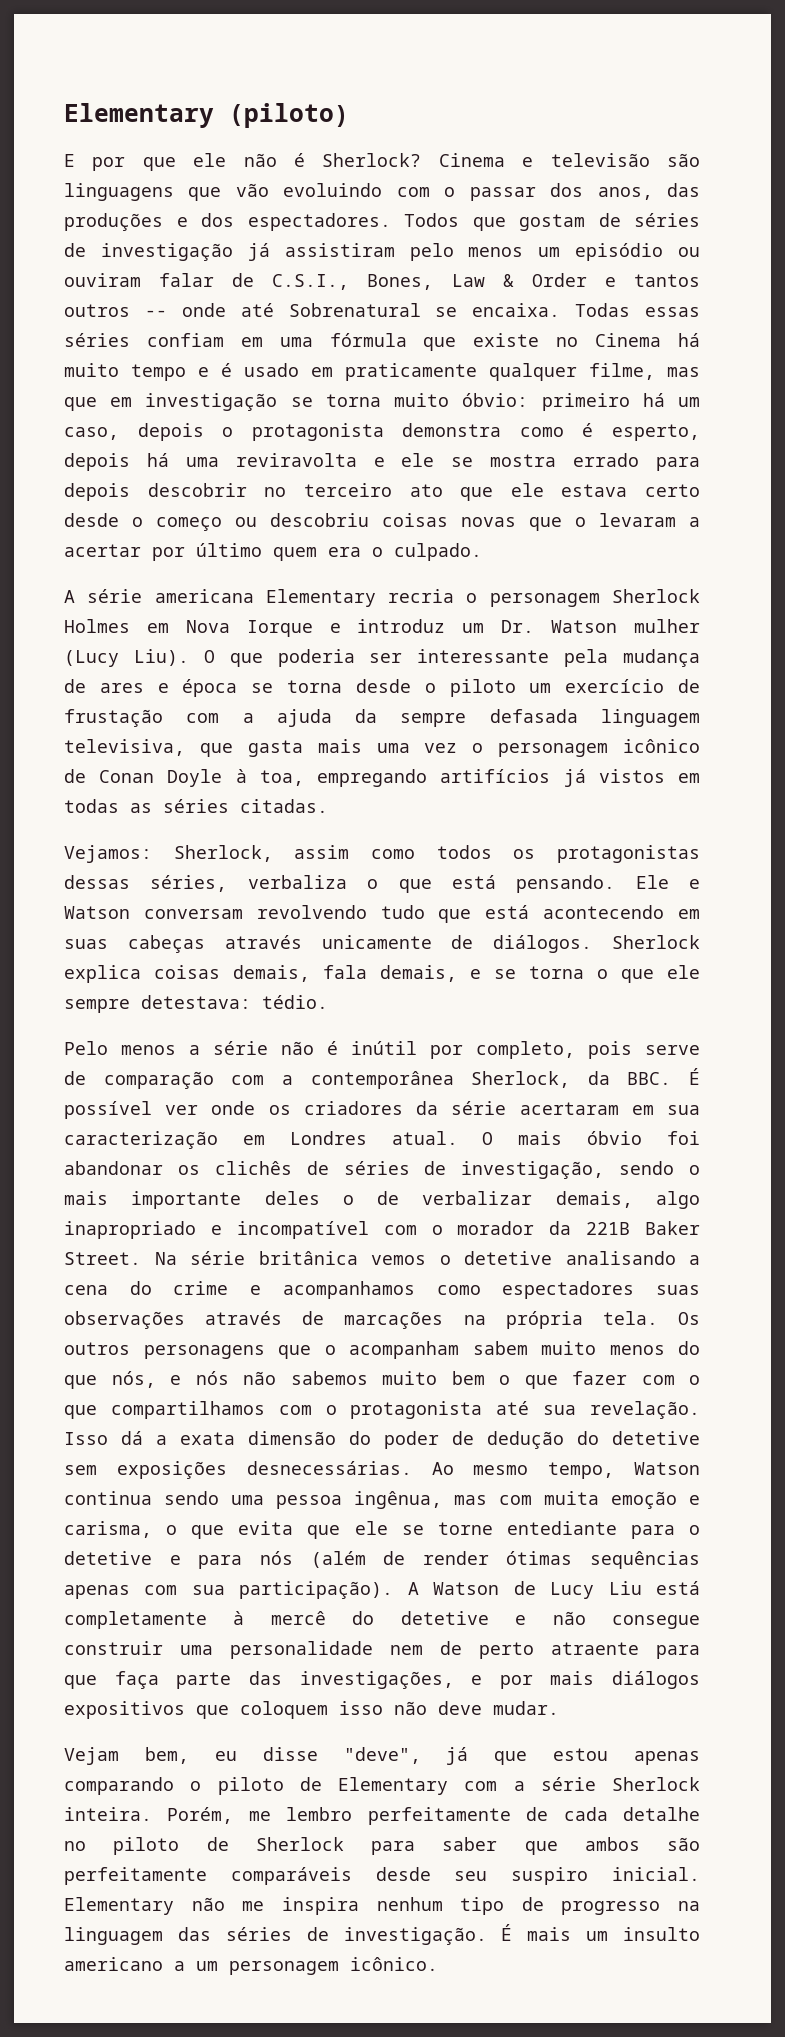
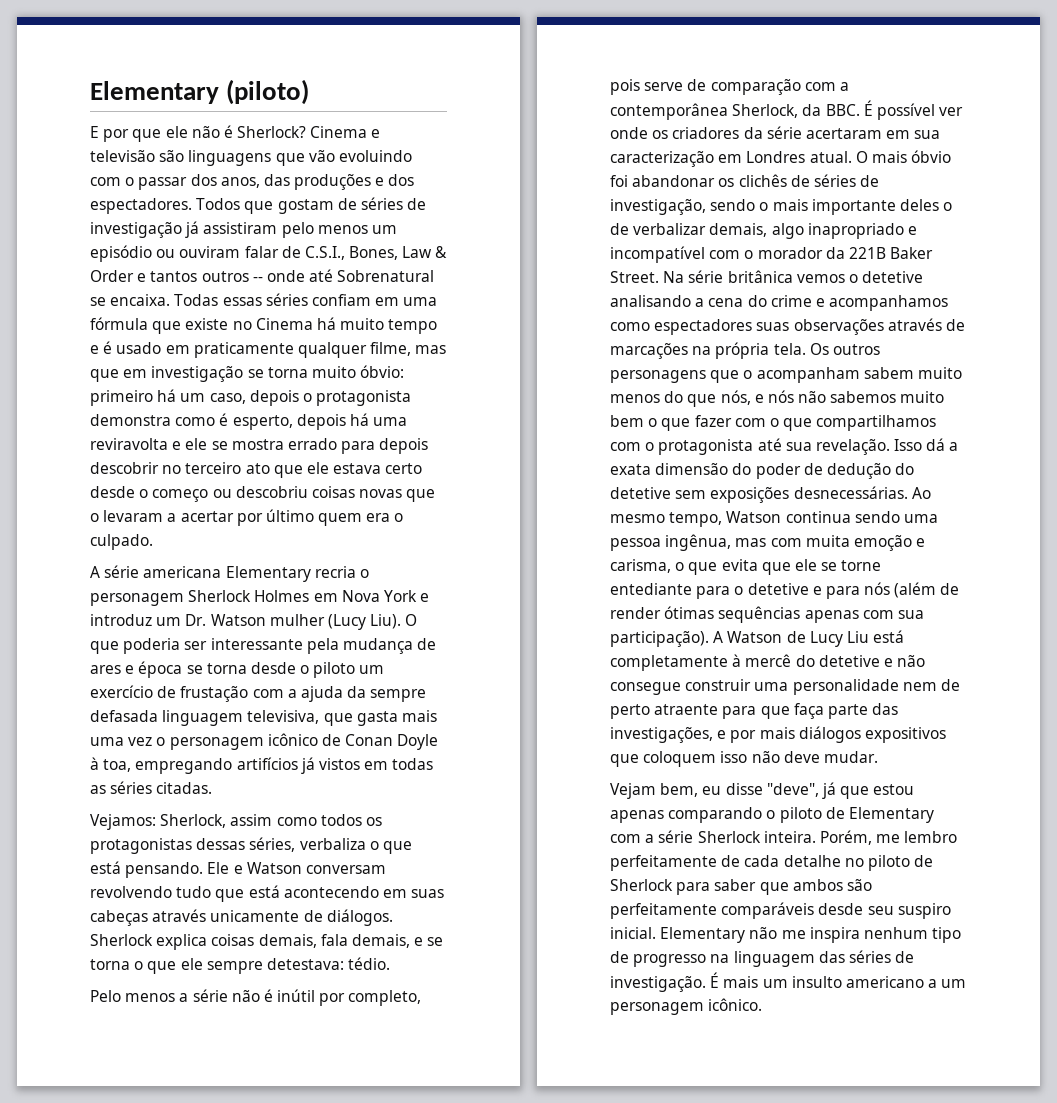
[246,620,313,637] Iorque -> [383,590,417,602] York

